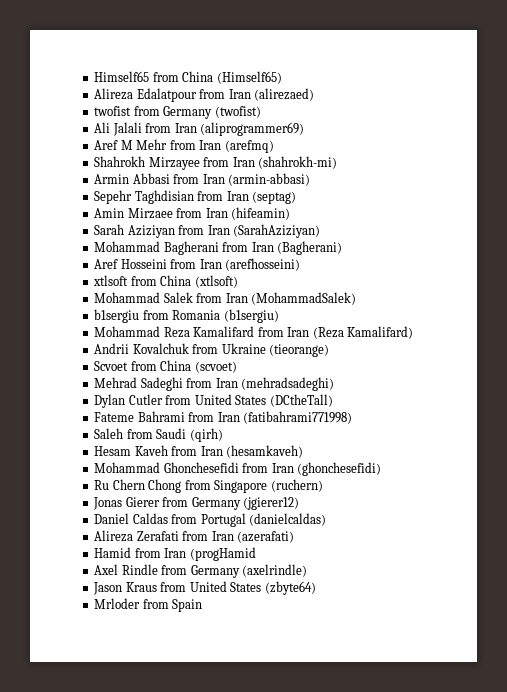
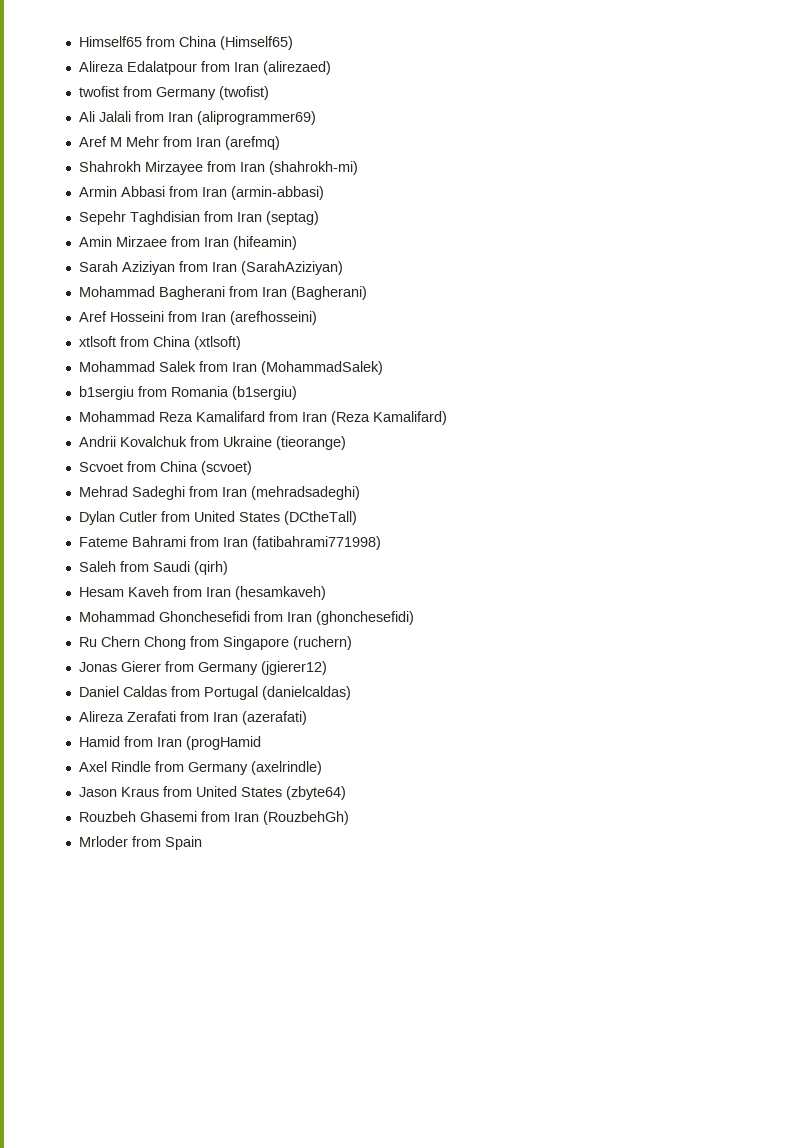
(316, 588) none -> [78,811,349,825] // Rouzbeh Ghasemi from Iran (RouzbehGh)

